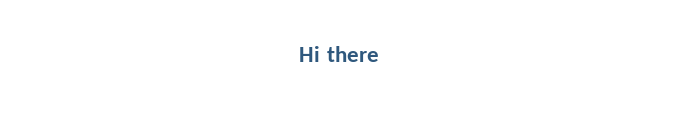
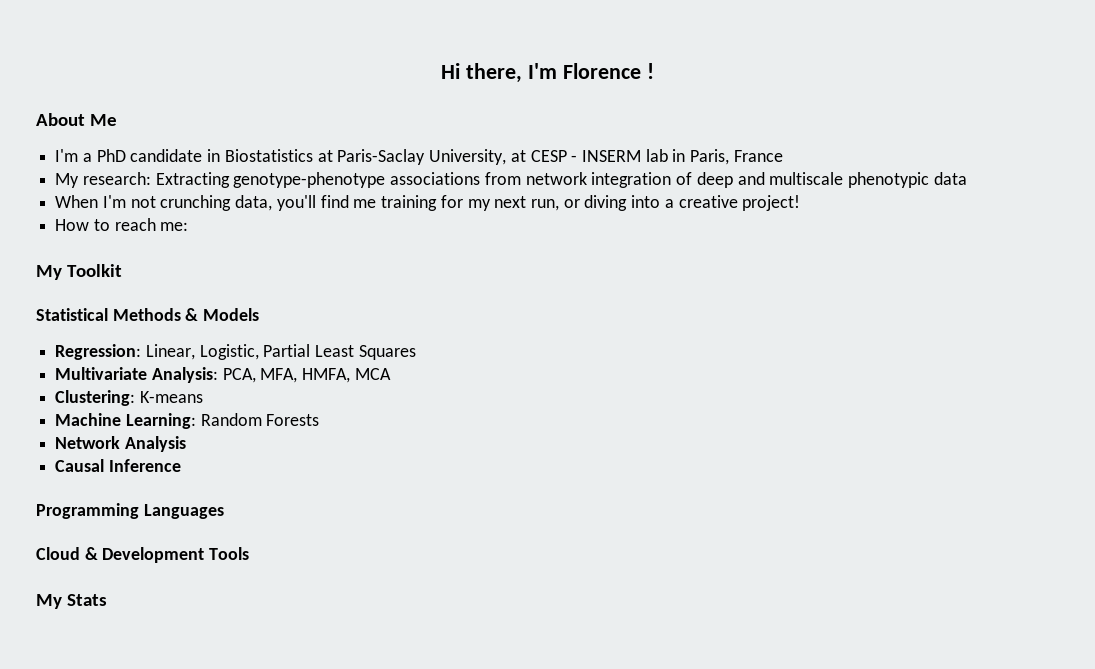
[326,46,379,62] there -> [466,63,654,83] [36,113,118,126] [55,149,783,165] [55,172,967,188] [55,195,801,211] [55,218,189,231] [36,264,123,280] [36,308,260,321] [55,344,416,360] [55,367,391,383] [55,390,203,406] [55,413,320,429] [55,436,186,452] [55,459,181,472] [36,503,224,519] [36,547,250,563] [36,594,108,609] there, I'm Florence ! // About Me // I'm a PhD candidate in Biostatistics at Paris-Saclay University, at CESP - INSERM lab in Paris, France // My research: Extracting genotype-phenotype associations from network integration of deep and multiscale phenotypic data // When I'm not crunching data, you'll find me training for my next run, or diving into a creative project! // How to reach me: // My Toolkit // Statistical Methods & Models // Regression: Linear, Logistic, Partial Least Squares // Multivariate Analysis: PCA, MFA, HMFA, MCA // Clustering: K-means // Machine Learning: Random Forests // Network Analysis // Causal Inference // Programming Languages // Cloud & Development Tools // My Stats

